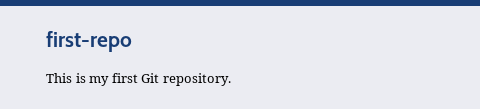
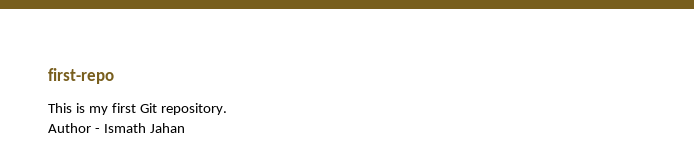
(231, 79) none -> [48,123,185,133] // Author - Ismath Jahan

